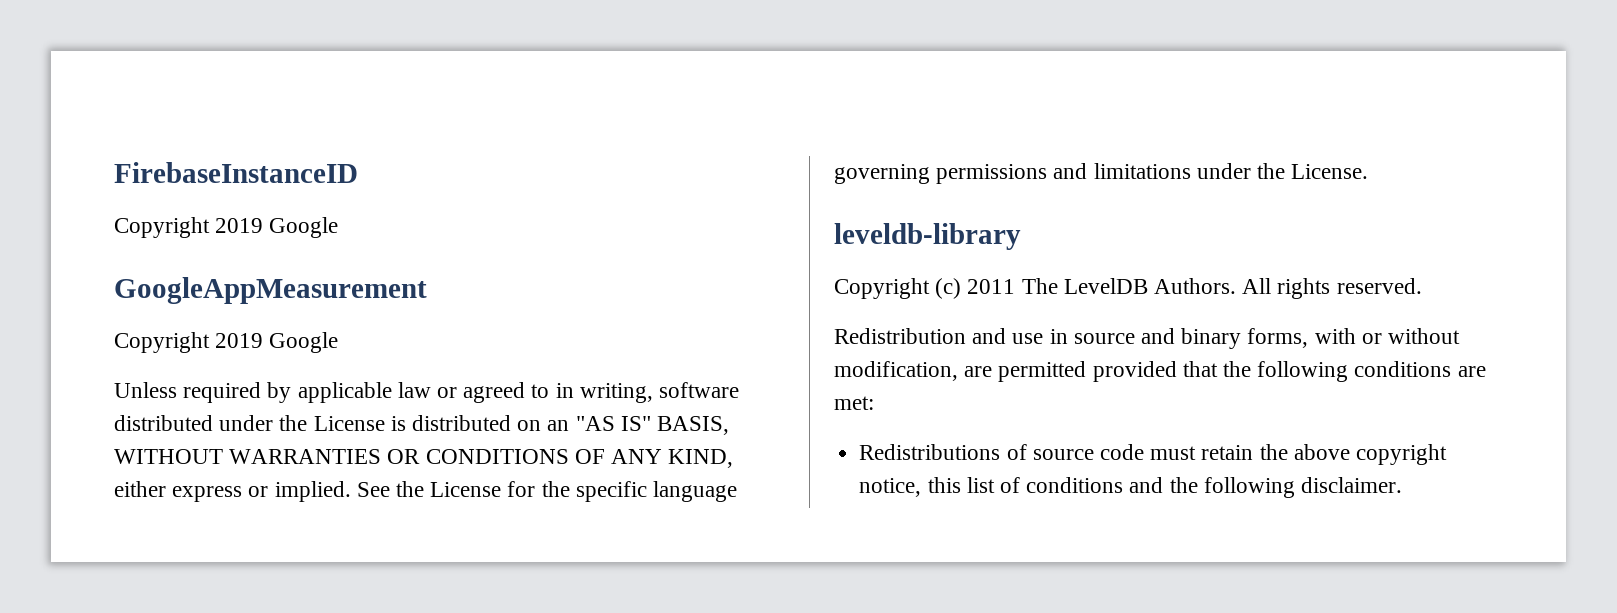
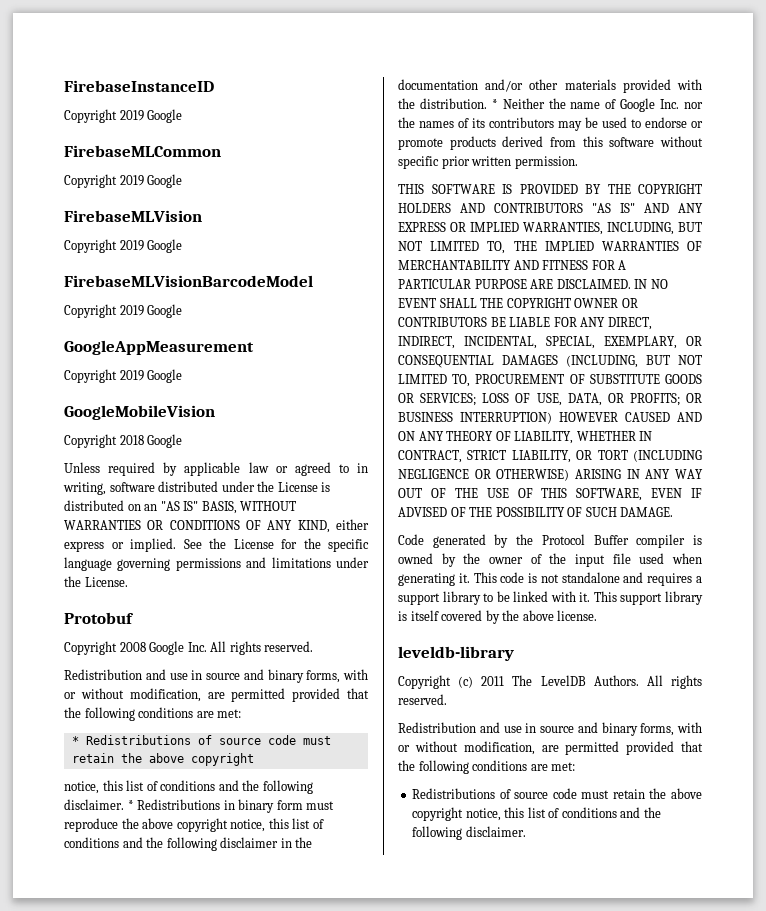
(339, 227) none -> [64,145,221,157] [64,174,183,188] [64,210,202,222] [64,239,183,253] [64,275,313,287] [64,304,183,318] // FirebaseMLCommon // Copyright 2019 Google // FirebaseMLVision // Copyright 2019 Google // FirebaseMLVisionBarcodeModel // Copyright 2019 Google
(339, 342) none -> [64,405,215,420] [64,434,183,448] // GoogleMobileVision // Copyright 2018 Google
(1369, 171) none -> [64,612,134,624] [64,641,314,655] [64,669,368,683] [64,688,369,702] [64,707,242,721] [71,735,331,745] [71,753,254,766] [64,780,313,794] [64,799,335,813] [64,818,324,832] [64,837,313,851] [398,79,702,93] [398,98,703,112] [398,117,703,131] [398,136,703,150] [398,156,578,169] [398,184,702,194] [398,203,703,213] [398,222,702,235] [398,241,702,254] [398,260,627,270] [398,279,668,289] [398,298,638,308] [398,317,652,330] [398,336,702,349] [398,355,702,368] [398,374,702,387] [398,393,702,406] [398,412,702,424] [398,431,653,444] [398,450,702,463] [398,469,703,481] [398,488,702,501] [398,507,674,517] [398,534,702,548] [398,553,702,567] [398,572,702,586] [398,591,703,605] [398,610,598,624] // Protobuf // Copyright 2008 Google Inc. All rights reserved. // Redistribution and use in source and binary forms, with or without modification, are permitted provided that the following conditions are met: // * Redistributions of source code must retain the above copyright // notice, this list of conditions and the following disclaimer. * Redistributions in binary form must reproduce the above copyright notice, this list of conditions and the following disclaimer in the documentation and/or other materials provided with the distribution. * Neither the name of Google Inc. nor the names of its contributors may be used to endorse or promote products derived from this software without specific prior written permission. // THIS SOFTWARE IS PROVIDED BY THE COPYRIGHT HOLDERS AND CONTRIBUTORS "AS IS" AND ANY EXPRESS OR IMPLIED WARRANTIES, INCLUDING, BUT NOT LIMITED TO, THE IMPLIED WARRANTIES OF MERCHANTABILITY AND FITNESS FOR A PARTICULAR PURPOSE ARE DISCLAIMED. IN NO EVENT SHALL THE COPYRIGHT OWNER OR CONTRIBUTORS BE LIABLE FOR ANY DIRECT, INDIRECT, INCIDENTAL, SPECIAL, EXEMPLARY, OR CONSEQUENTIAL DAMAGES (INCLUDING, BUT NOT LIMITED TO, PROCUREMENT OF SUBSTITUTE GOODS OR SERVICES; LOSS OF USE, DATA, OR PROFITS; OR BUSINESS INTERRUPTION) HOWEVER CAUSED AND ON ANY THEORY OF LIABILITY, WHETHER IN CONTRACT, STRICT LIABILITY, OR TORT (INCLUDING NEGLIGENCE OR OTHERWISE) ARISING IN ANY WAY OUT OF THE USE OF THIS SOFTWARE, EVEN IF ADVISED OF THE POSSIBILITY OF SUCH DAMAGE. // Code generated by the Protocol Buffer compiler is owned by the owner of the input file used when generating it. This code is not standalone and requires a support library to be linked with it. This support library is itself covered by the above license.

